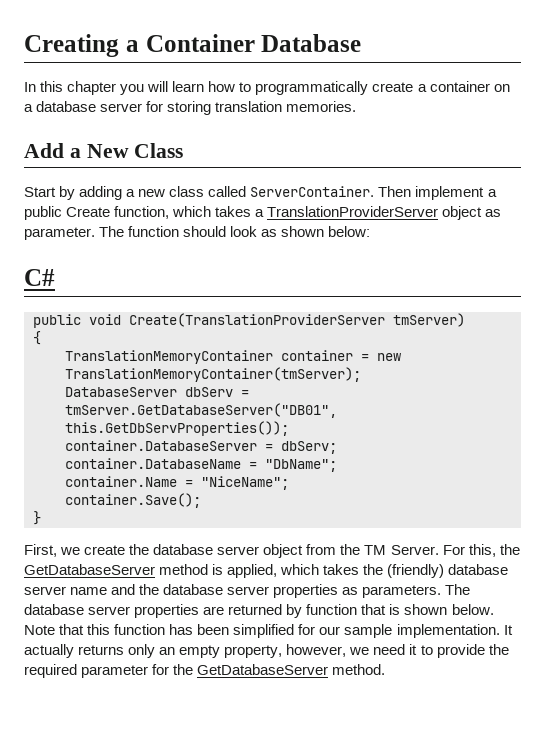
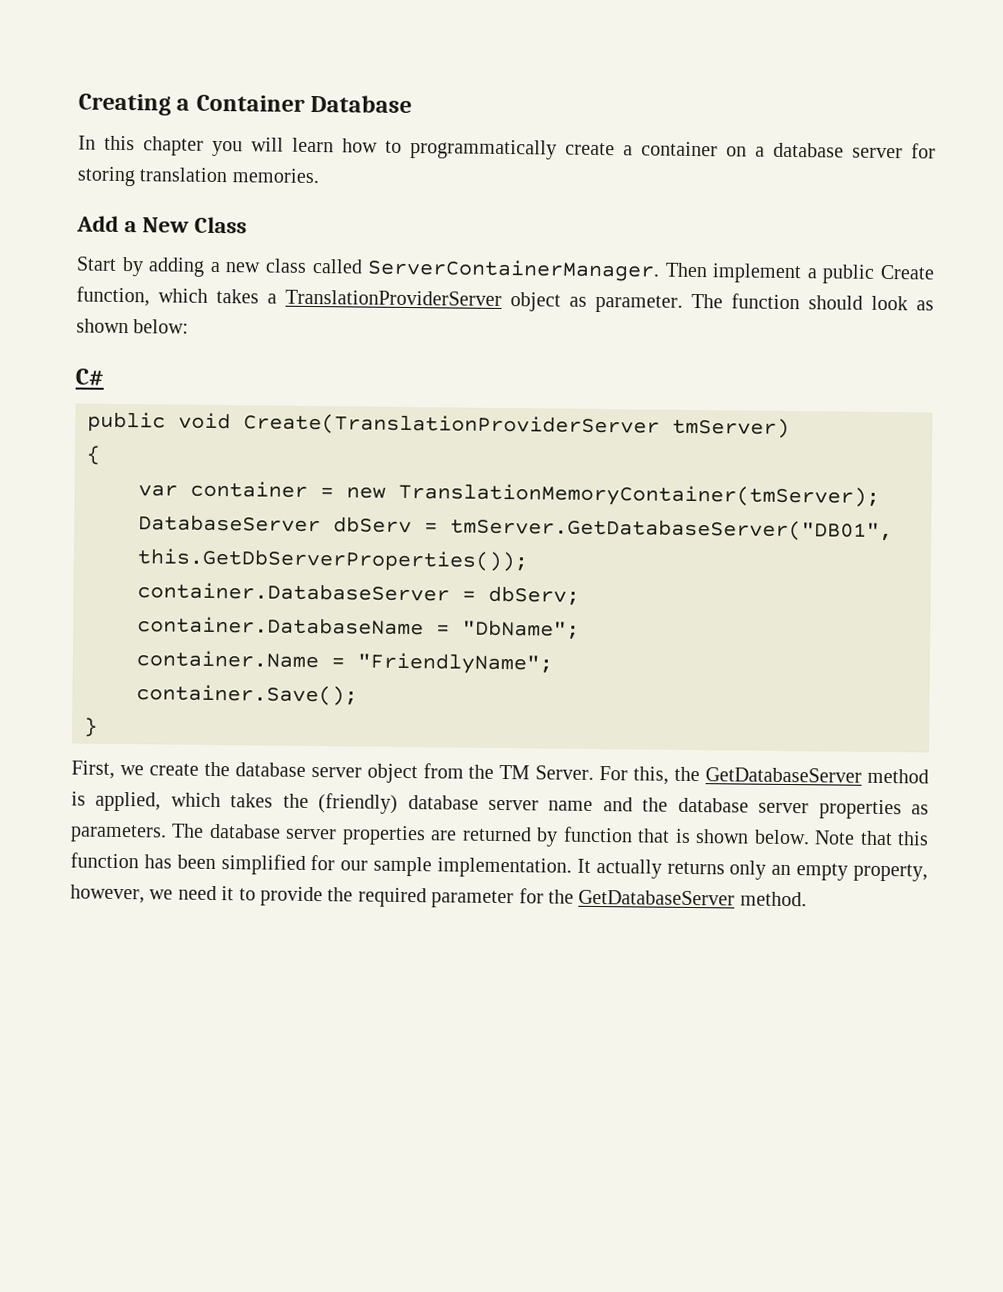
[250,186,375,197] ServerContainer. -> [367,258,661,282] ServerContainerManager.
[65,350,273,364] TranslationMemoryContainer -> [138,484,178,497] var
[65,421,289,436] this.GetDbServProperties()); -> [137,548,528,573] this.GetDbServerProperties());
[201,476,289,490] "NiceName"; -> [357,652,553,675] "FriendlyName";

